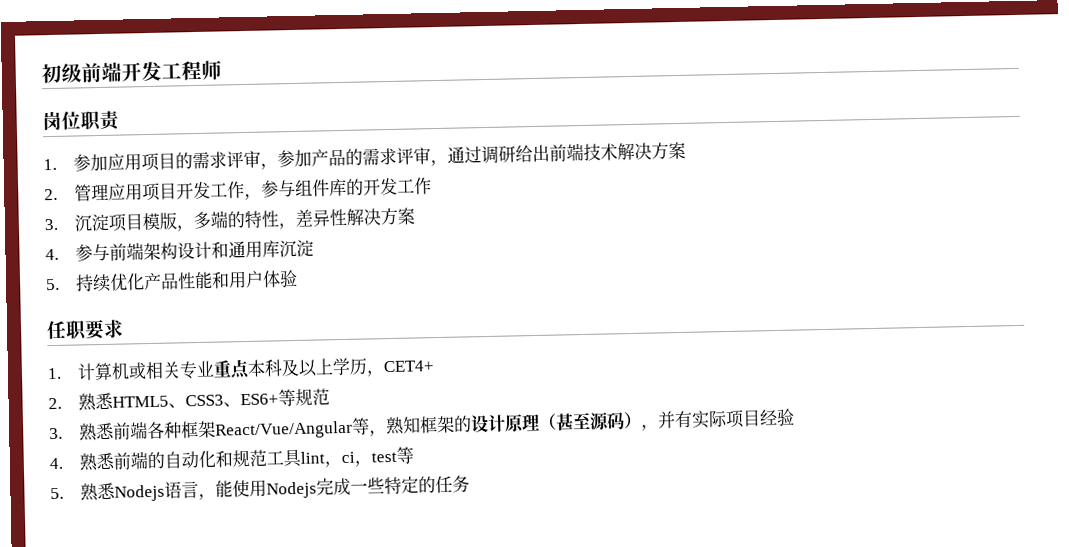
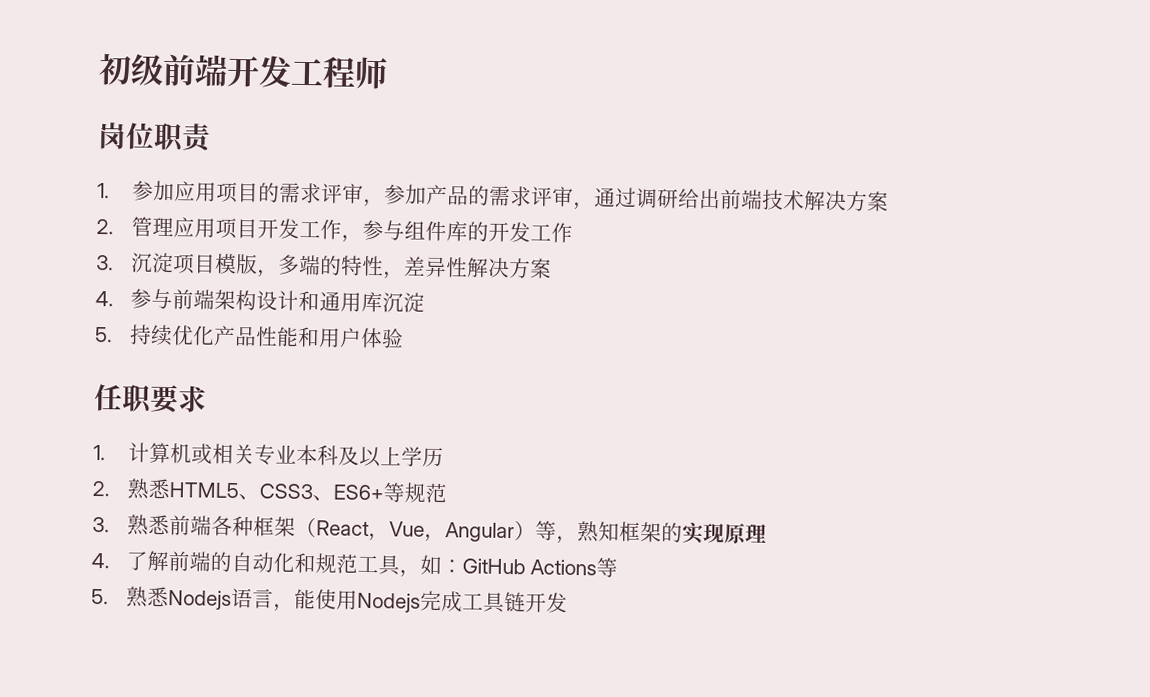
[212,358,250,380] 重点 -> (297, 454) none
[365,360,435,377] ，CET4+ -> (444, 457) none
[214,420,353,440] React/Vue/Angular -> [294,516,536,543] （React，Vue，Angular）
[469,414,506,433] 设计 -> [681,522,725,544] 实现
[537,408,795,431] [49,452,115,472] （甚至源码），并有实际项目经验 // 4.熟悉 -> [91,550,169,572] // 4.了解
[299,451,397,468] lint，ci，test -> [398,554,598,578] ，如：GitHub Actions
[349,475,470,496] 一些特定的任务 -> [461,591,568,614] 工具链开发

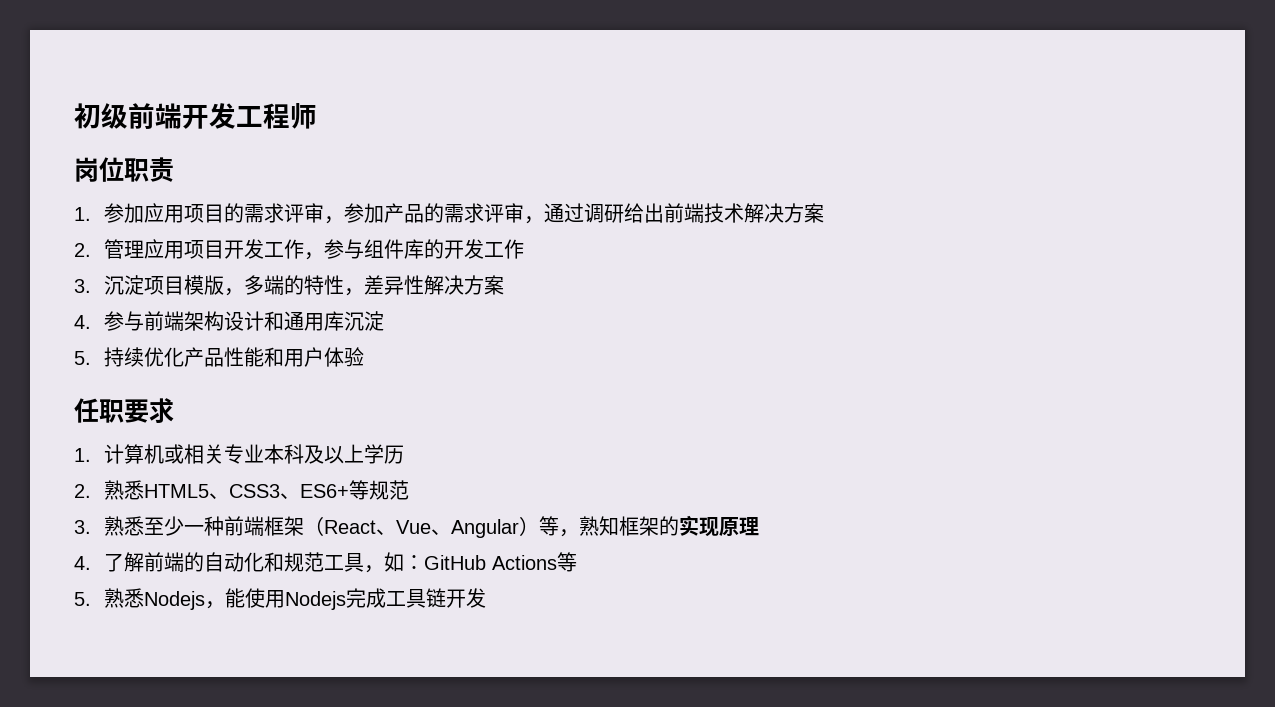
[168,515,254,537] 前端各种 -> [143,516,264,536] 至少一种前端
[367,521,446,543] ，Vue， -> [375,520,451,535] 、Vue、
[230,587,274,609] 语言 -> (205, 600) none

